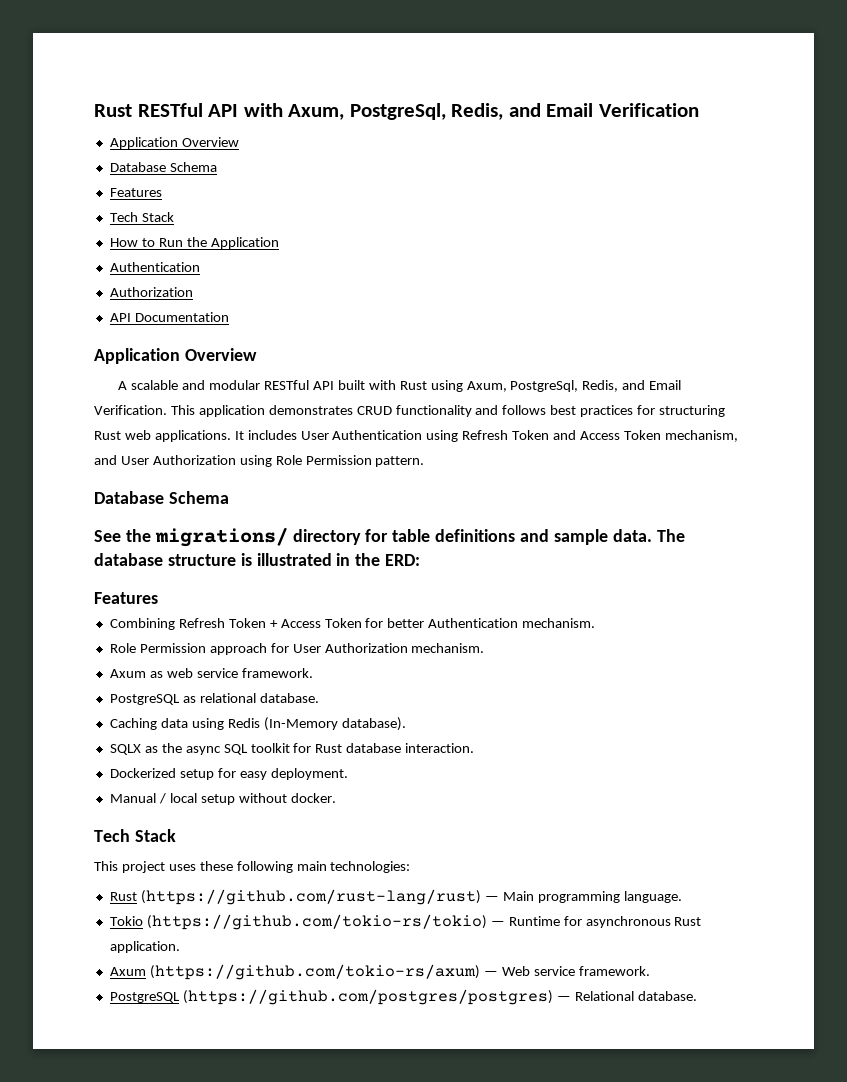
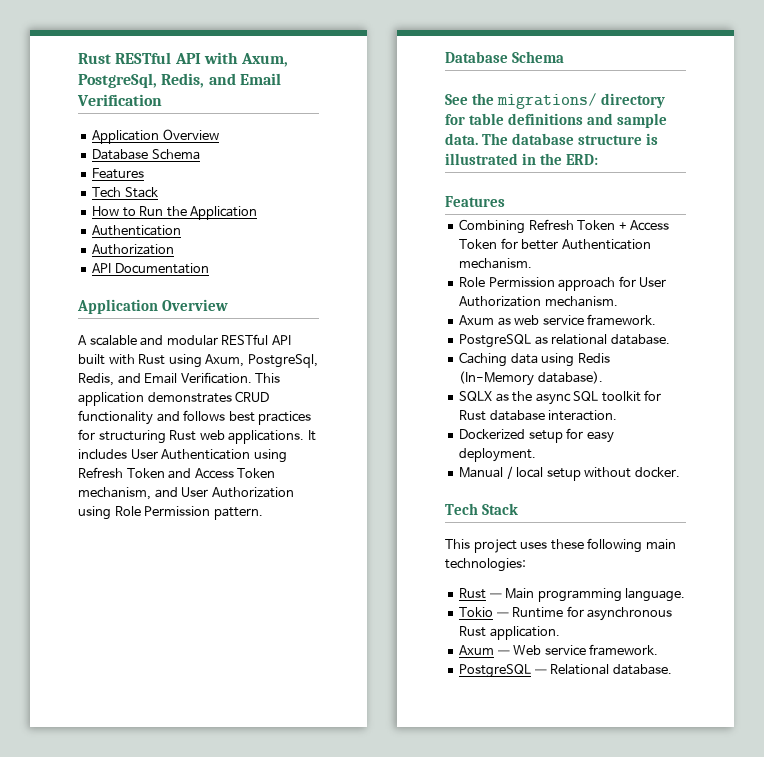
[140,889,481,905] (https://github.com/rust-lang/rust) -> (487, 593) none
[146,914,487,930] (https://github.com/tokio-rs/tokio) -> (494, 612) none
[149,964,480,980] (https://github.com/tokio-rs/axum) -> (495, 650) none
[182,989,553,1005] (https://github.com/postgres/postgres) -> (532, 671) none

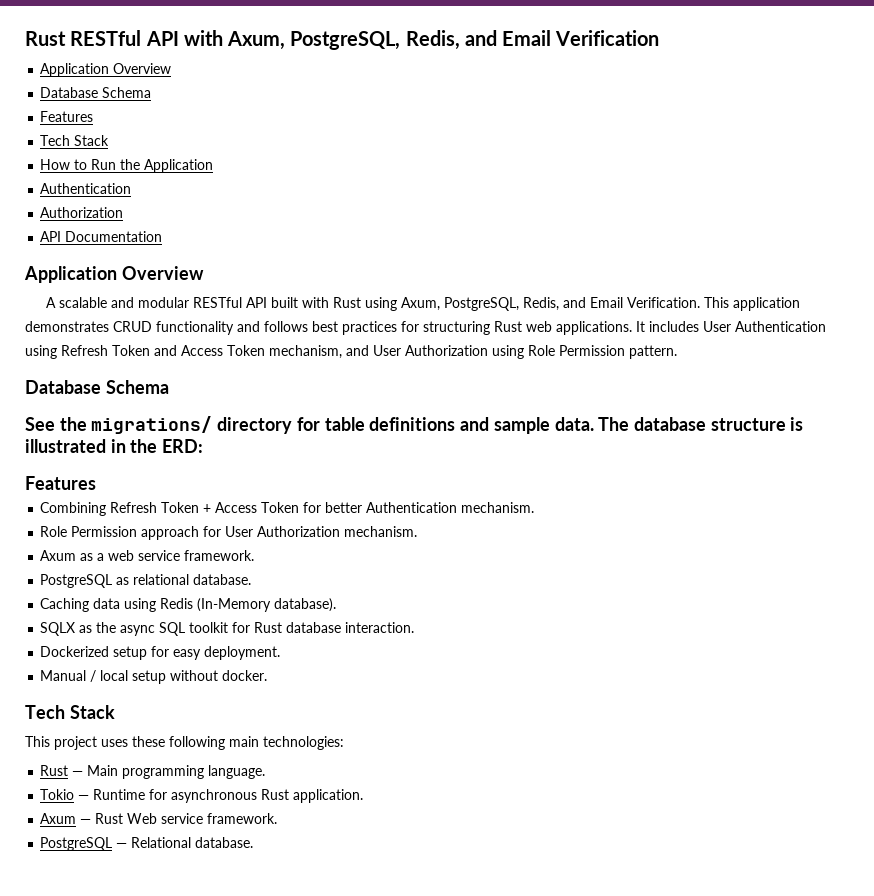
[78,73,157,88] PostgreSql, -> [290,31,401,50] PostgreSQL,
[247,354,318,368] PostgreSql, -> [444,297,520,311] PostgreSQL,
(511, 321) none -> [97,553,105,561] a
(510, 652) none -> [95,813,124,824] Rust

